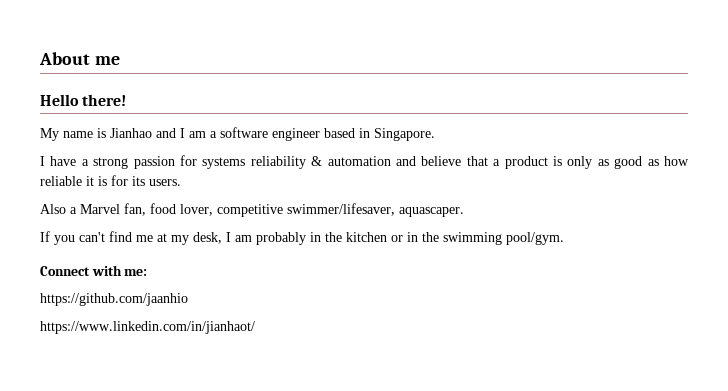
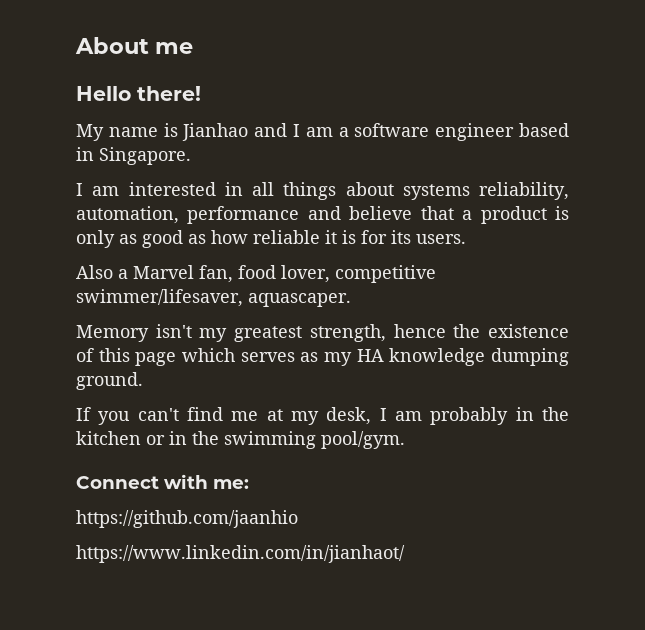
[50,155,391,169] have a strong passion for systems reliability & automation -> [92,182,569,200] [76,206,300,224] am interested in all things about systems reliability, automation, performance
(464, 212) none -> [76,324,569,342] [76,348,569,366] [76,372,143,390] // Memory isn't my greatest strength, hence the existence of this page which serves as my HA knowledge dumping ground.

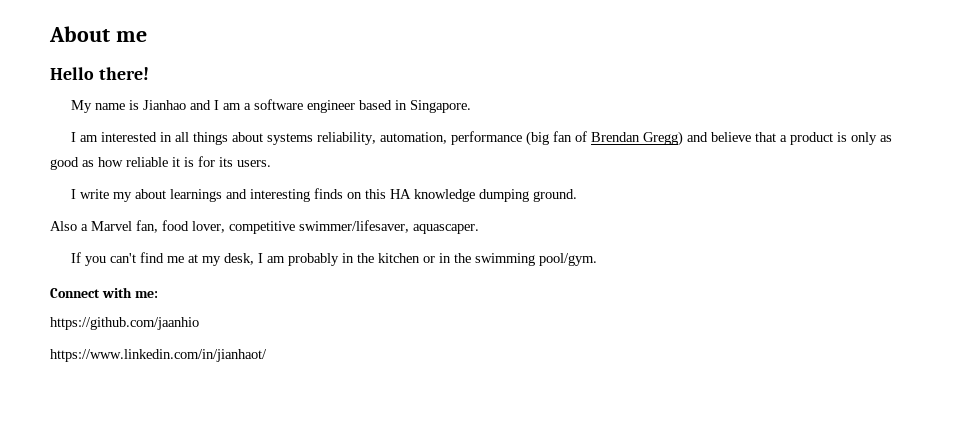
(300, 215) none -> [526,131,684,146] (big fan of Brendan Gregg)
(466, 239) none -> [71,188,578,202] // I write my about learnings and interesting finds on this HA knowledge dumping ground.
[76,324,569,342] [76,348,569,366] [76,372,143,390] // Memory isn't my greatest strength, hence the existence of this page which serves as my HA knowledge dumping ground. -> (479, 229) none

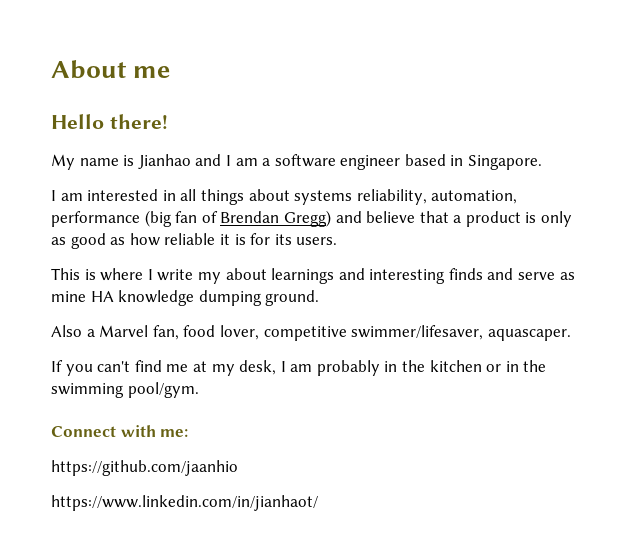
(271, 163) none -> [51,268,144,281] This is where
[347,189,387,199] on this -> [487,268,575,280] [51,291,86,302] and serve as mine

